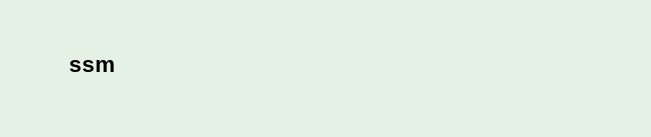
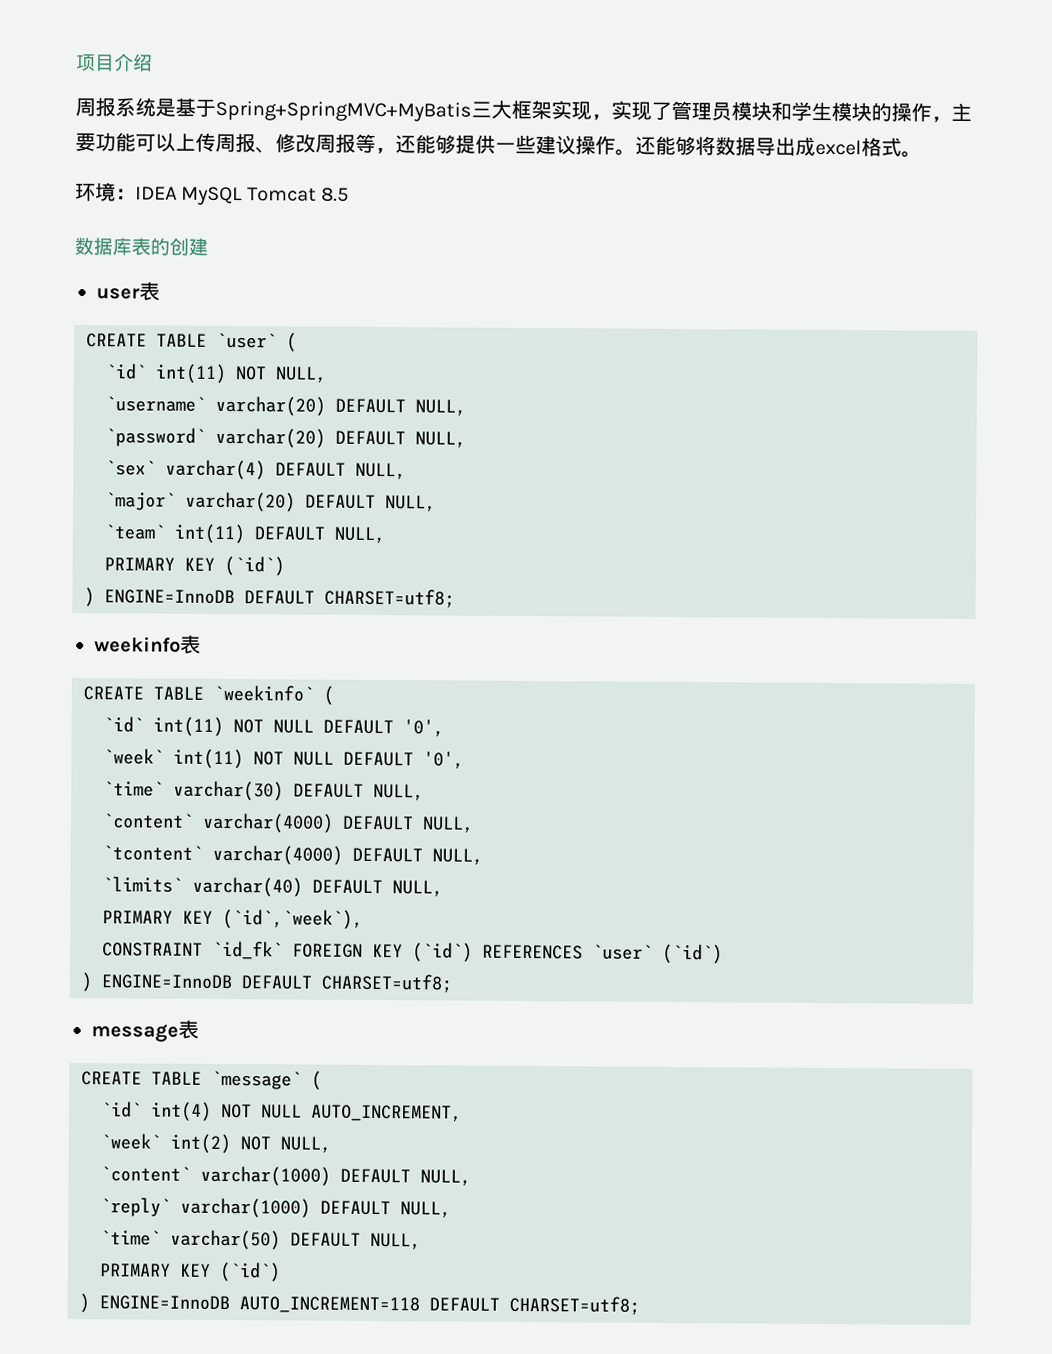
[69,60,115,72] ssm -> [76,53,153,72] [75,97,972,123] [75,132,922,158] [75,182,350,206] [74,236,208,256] [96,281,160,301] [86,332,297,352] [105,363,327,384] [105,395,466,416] [105,427,466,448] [105,459,406,480] [105,491,436,512] [104,523,385,544] [104,555,285,576] [84,587,455,608] [94,634,201,654] [83,684,334,705] [103,716,444,737] [103,748,464,769] [103,780,424,801] [102,812,474,833] [102,844,483,865] [102,876,443,897] [102,908,363,929] [102,940,723,964] [81,972,453,993] [91,1019,199,1043] [81,1070,322,1090] [101,1101,462,1122] [100,1133,331,1154] [100,1165,471,1186] [100,1197,451,1218] [100,1229,421,1250] [100,1261,281,1282] [79,1293,640,1315] 项目介绍 // 周报系统是基于Spring+SpringMVC+MyBatis三大框架实现，实现了管理员模块和学生模块的操作，主要功能可以上传周报、修改周报等，还能够提供一些建议操作。还能够将数据导出成excel格式。 // 环境：IDEA MySQL Tomcat 8.5 // 数据库表的创建 // user表 // CREATE TABLE `user` ( // `id` int(11) NOT NULL, // `username` varchar(20) DEFAULT NULL, // `password` varchar(20) DEFAULT NULL, // `sex` varchar(4) DEFAULT NULL, // `major` varchar(20) DEFAULT NULL, // `team` int(11) DEFAULT NULL, // PRIMARY KEY (`id`) // ) ENGINE=InnoDB DEFAULT CHARSET=utf8; // weekinfo表 // CREATE TABLE `weekinfo` ( // `id` int(11) NOT NULL DEFAULT '0', // `week` int(11) NOT NULL DEFAULT '0', // `time` varchar(30) DEFAULT NULL, // `content` varchar(4000) DEFAULT NULL, // `tcontent` varchar(4000) DEFAULT NULL, // `limits` varchar(40) DEFAULT NULL, // PRIMARY KEY (`id`,`week`), // CONSTRAINT `id_fk` FOREIGN KEY (`id`) REFERENCES `user` (`id`) // ) ENGINE=InnoDB DEFAULT CHARSET=utf8; // message表 // CREATE TABLE `message` ( // `id` int(4) NOT NULL AUTO_INCREMENT, // `week` int(2) NOT NULL, // `content` varchar(1000) DEFAULT NULL, // `reply` varchar(1000) DEFAULT NULL, // `time` varchar(50) DEFAULT NULL, // PRIMARY KEY (`id`) // ) ENGINE=InnoDB AUTO_INCREMENT=118 DEFAULT CHARSET=utf8;

